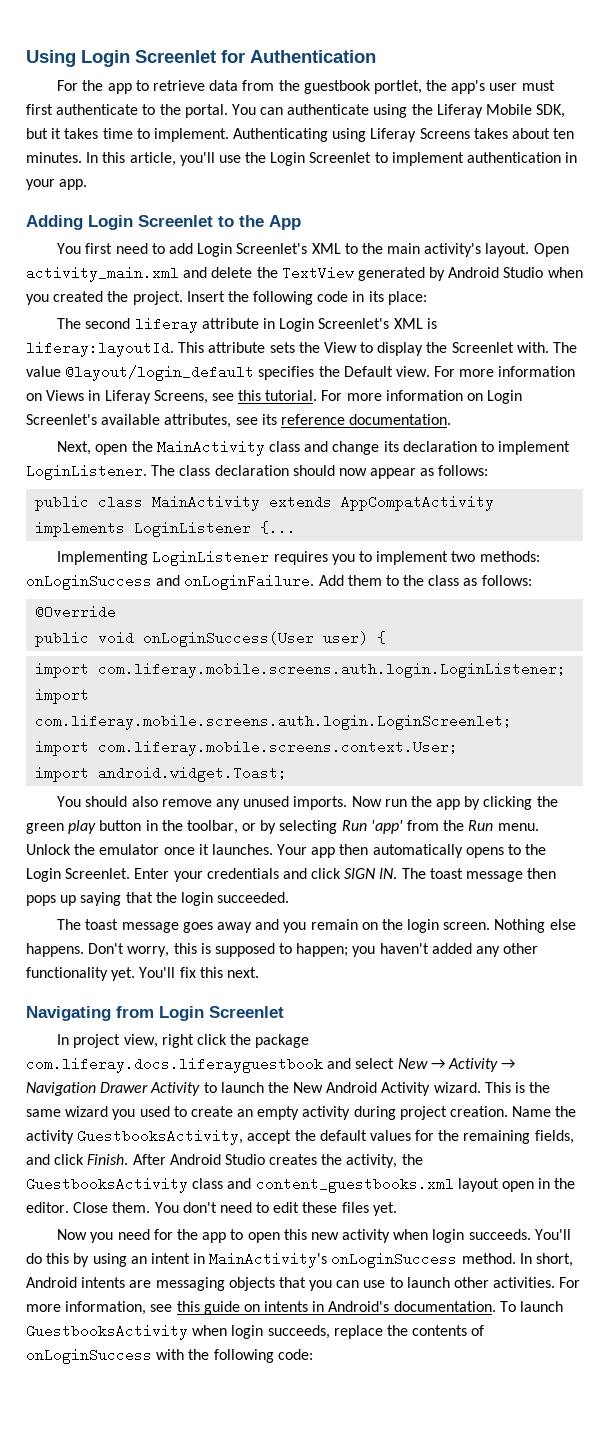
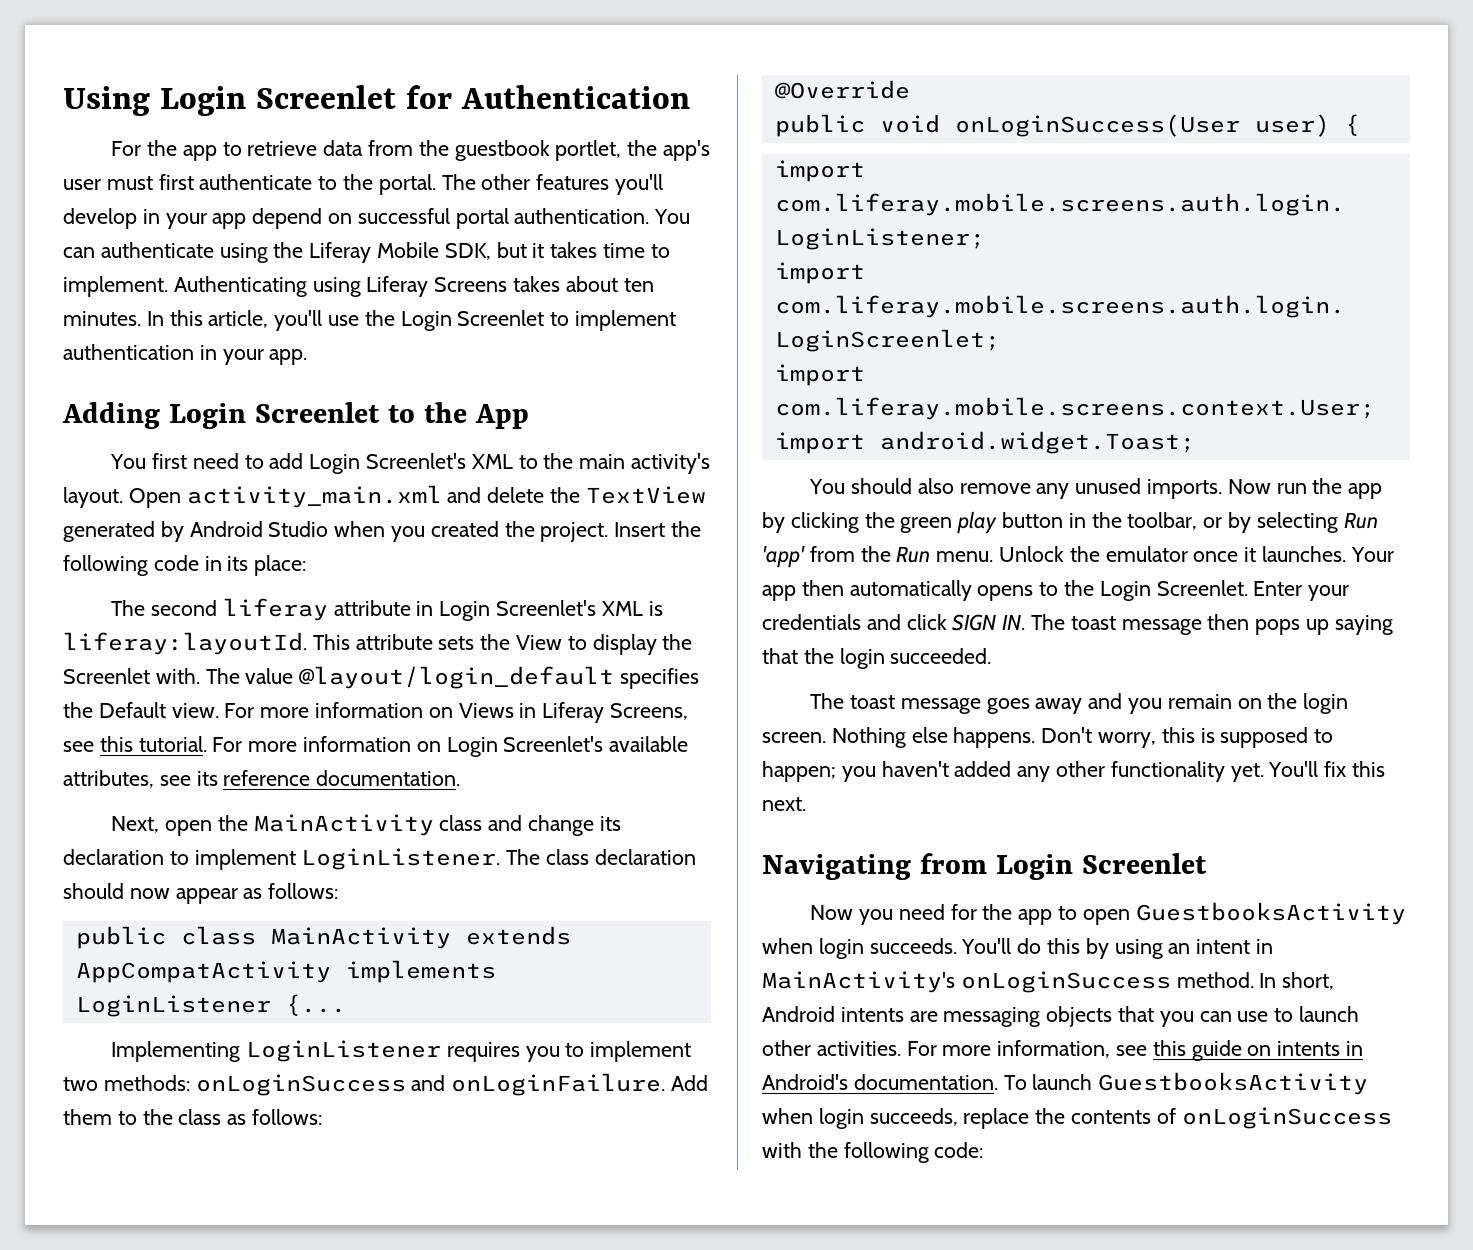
(228, 111) none -> [441,174,664,195] [63,208,650,229] The other features you'll develop in your app depend on successful portal authentication.
[57,1034,310,1048] [26,1057,516,1073] [26,1082,551,1096] [26,1106,577,1120] [26,1129,574,1145] [26,1154,423,1168] [26,1177,576,1193] [26,1202,397,1216] // In project view, right click the package com.liferay.docs.liferayguestbook and select New → Activity → Navigation Drawer Activity to launch the New Android Activity wizard. This is the same wizard you used to create an empty activity during project creation. Name the activity GuestbooksActivity, accept the default values for the remaining fields, and click Finish. After Android Studio creates the activity, the GuestbooksActivity class and content_guestbooks.xml layout open in the editor. Close them. You don't need to edit these files yet. -> (1207, 863) none
[283,1229,391,1243] this new activity -> [1135,902,1406,925] GuestbooksActivity

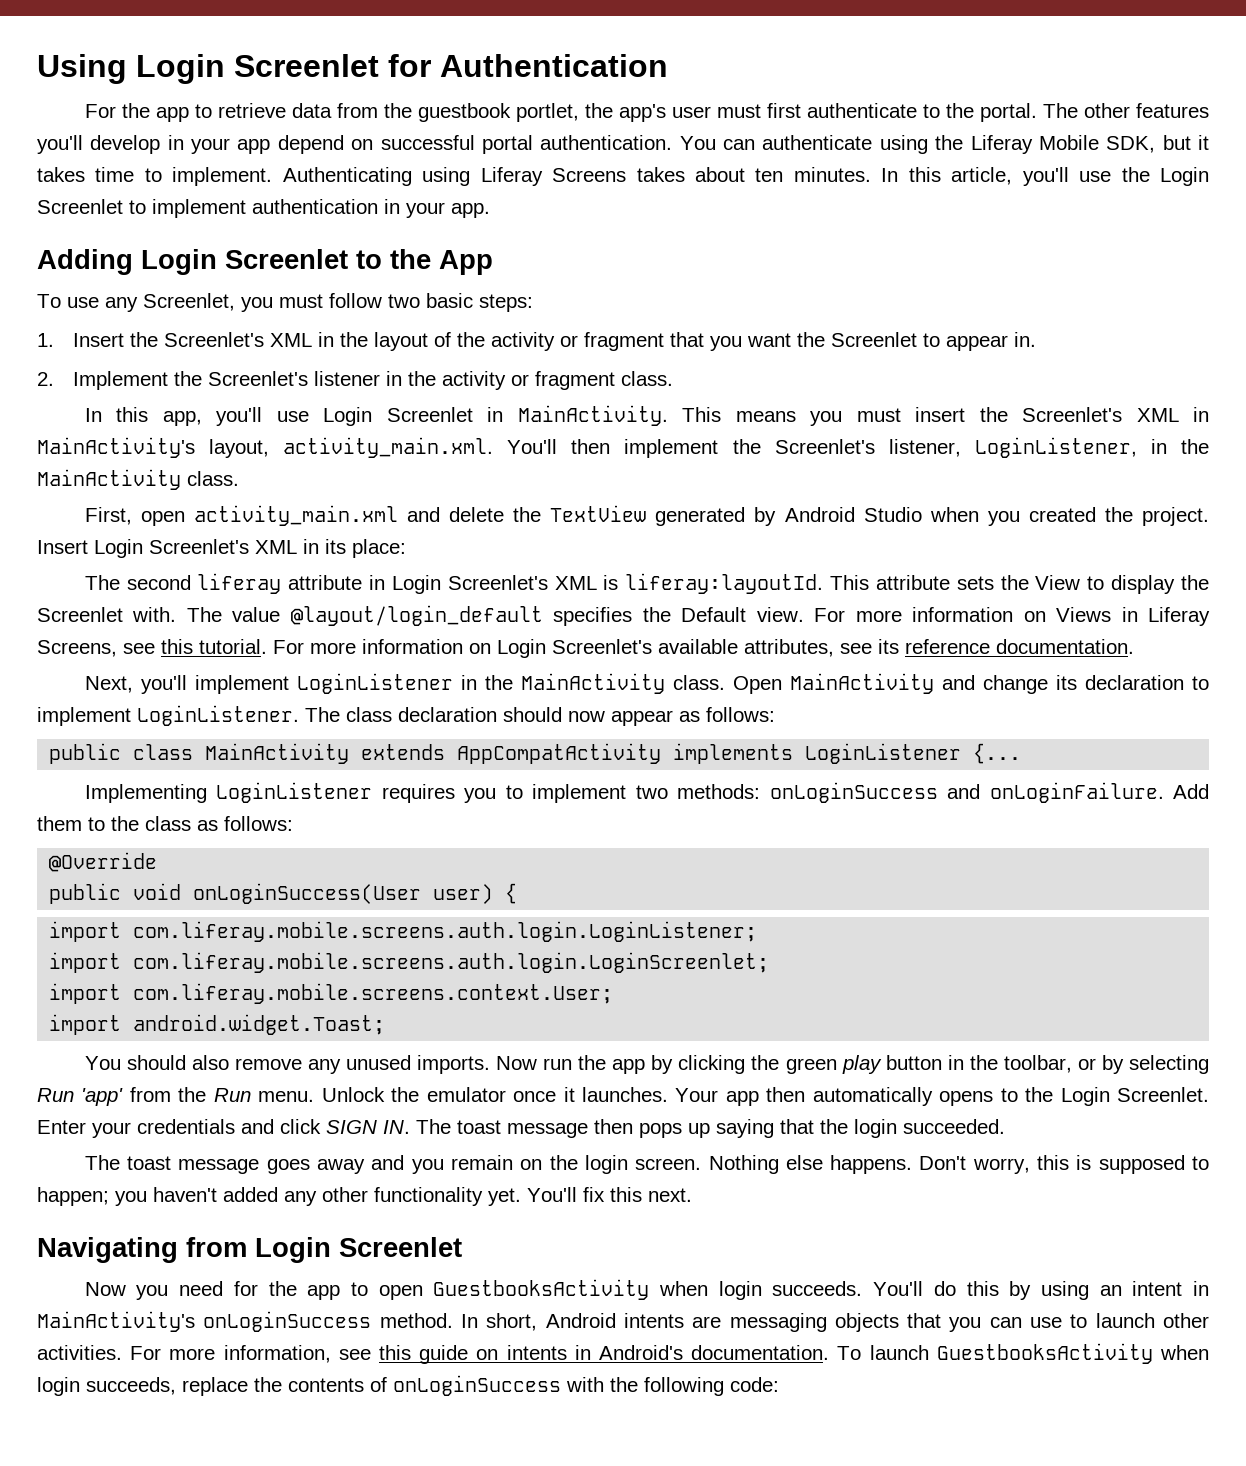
[110,453,711,474] [63,487,181,508] You first need to add Login Screenlet's XML to the main activity's layout. Open -> [37,293,533,312] [37,332,1037,351] [37,371,674,390] [84,405,1210,426] [37,437,1209,458] [37,469,239,490] [84,507,185,526] To use any Screenlet, you must follow two basic steps: // 1. Insert the Screenlet's XML in the layout of the activity or fragment that you want the Screenlet to appear in. // 2. Implement the Screenlet's listener in the activity or fragment class. // In this app, you'll use Login Screenlet in MainActivity. This means you must insert the Screenlet's XML in MainActivity's layout, activity_main.xml. You'll then implement the Screenlet's listener, LoginListener, in the MainActivity class. // First, open
[671,521,702,537] [63,555,199,576] the following code -> [94,539,297,558] Login Screenlet's XML
[165,814,483,836] open the MainActivity class -> [140,673,934,694] you'll implement LoginListener in the MainActivity class. Open MainActivity

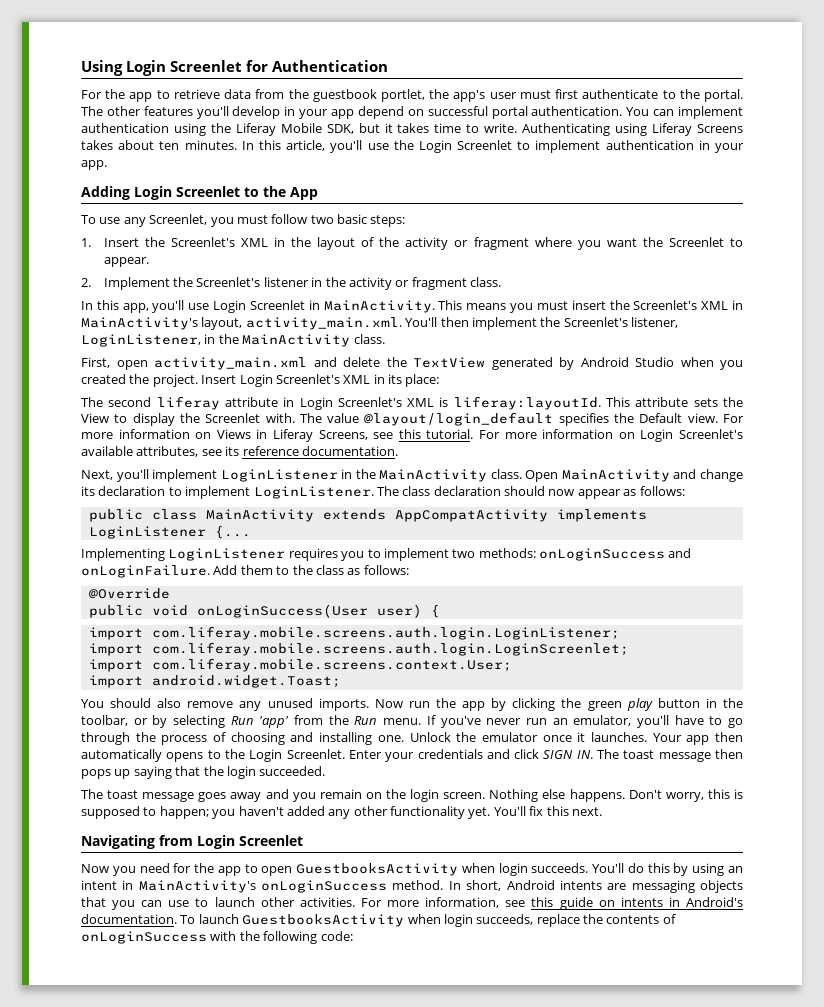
[762,135,873,150] authenticate -> [678,106,744,119] [81,123,169,133] implement authentication
[172,167,273,186] implement. -> [484,123,518,133] write.
[670,332,705,347] that -> [534,237,572,247] where
[946,332,1037,351] appear in. -> [103,257,149,267] appear.
(315, 1096) none -> [426,715,744,728] [81,732,404,745] If you've never run an emulator, you'll have to go through the process of choosing and installing one.

